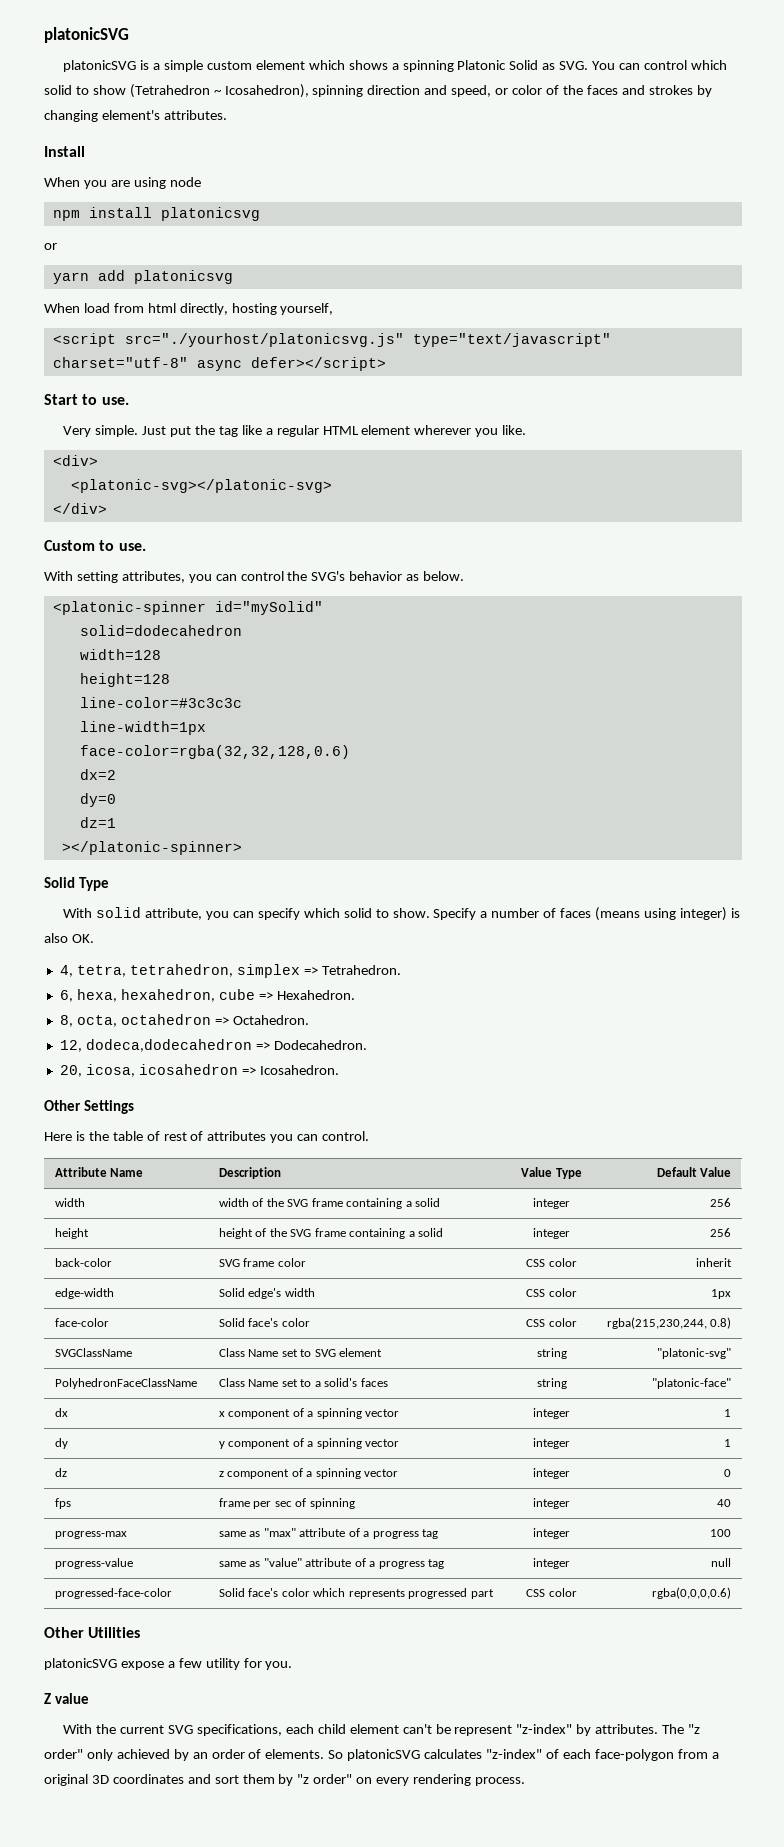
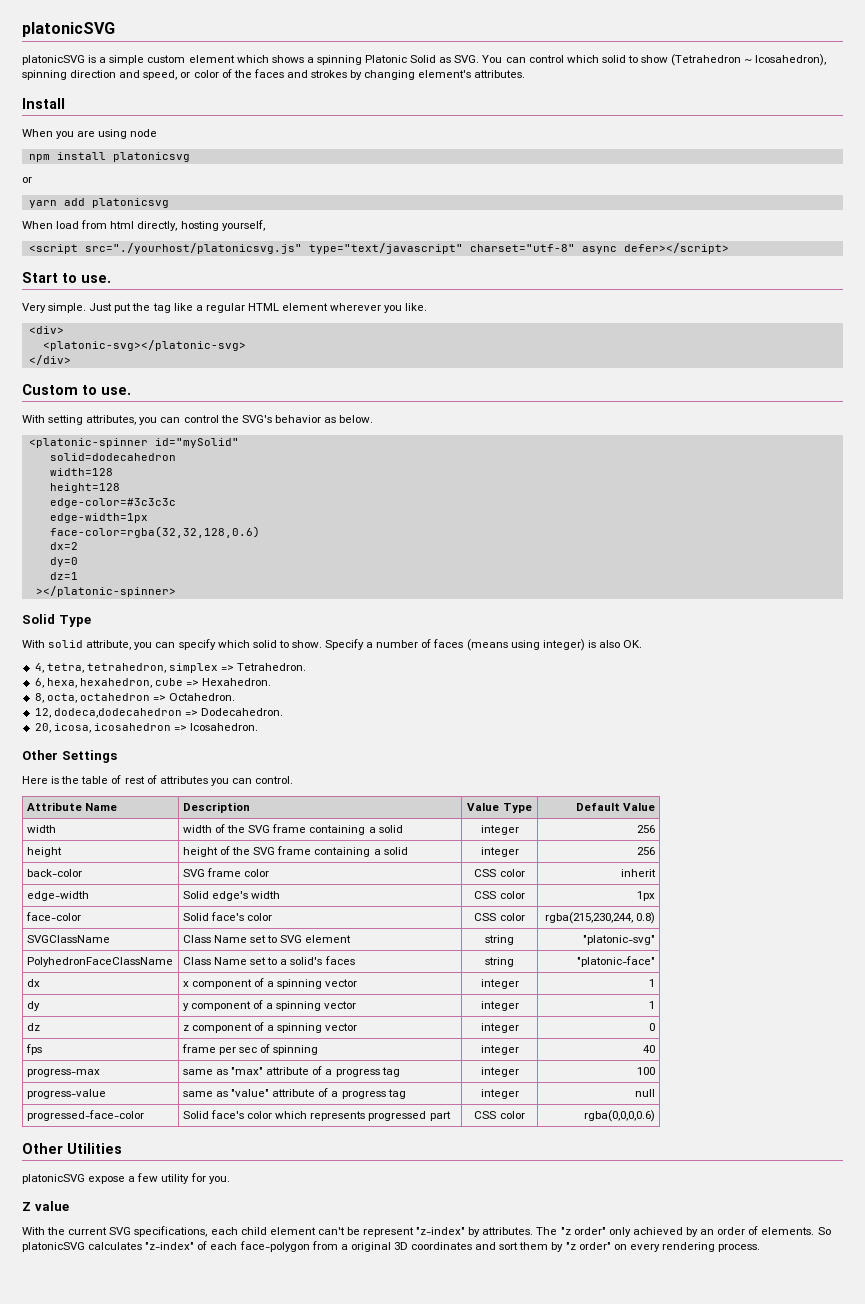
[79,697,242,708] [79,721,206,735] line-color=#3c3c3c // line-width=1px -> [49,498,176,508] [49,513,148,523] edge-color=#3c3c3c // edge-width=1px

